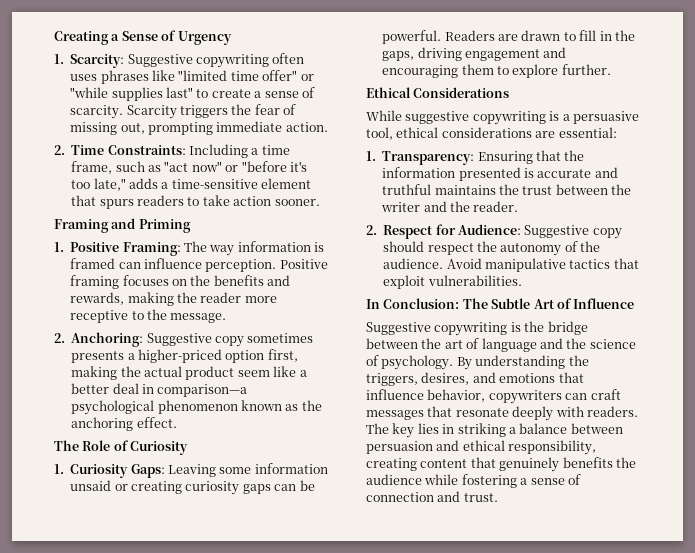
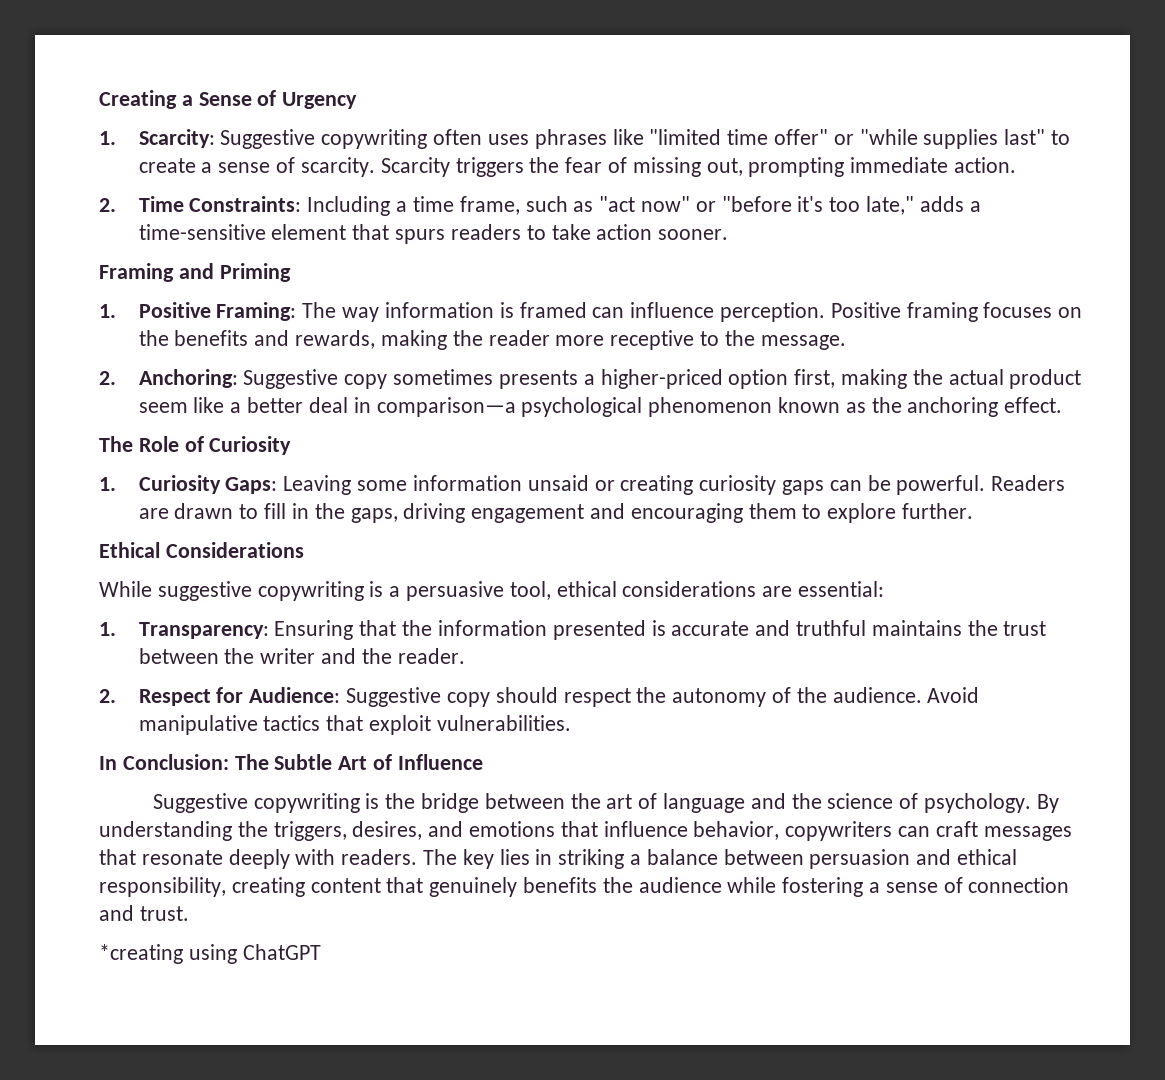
(498, 497) none -> [99,944,321,964] // *creating using ChatGPT

